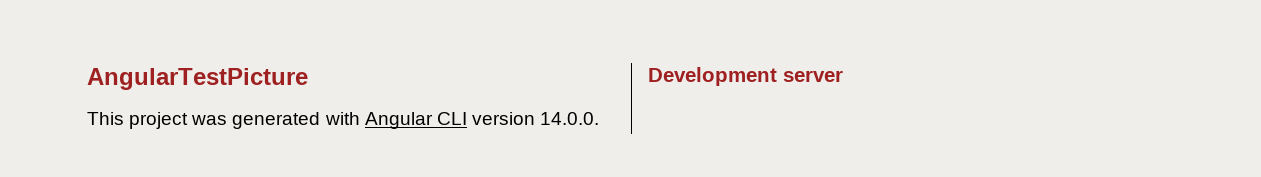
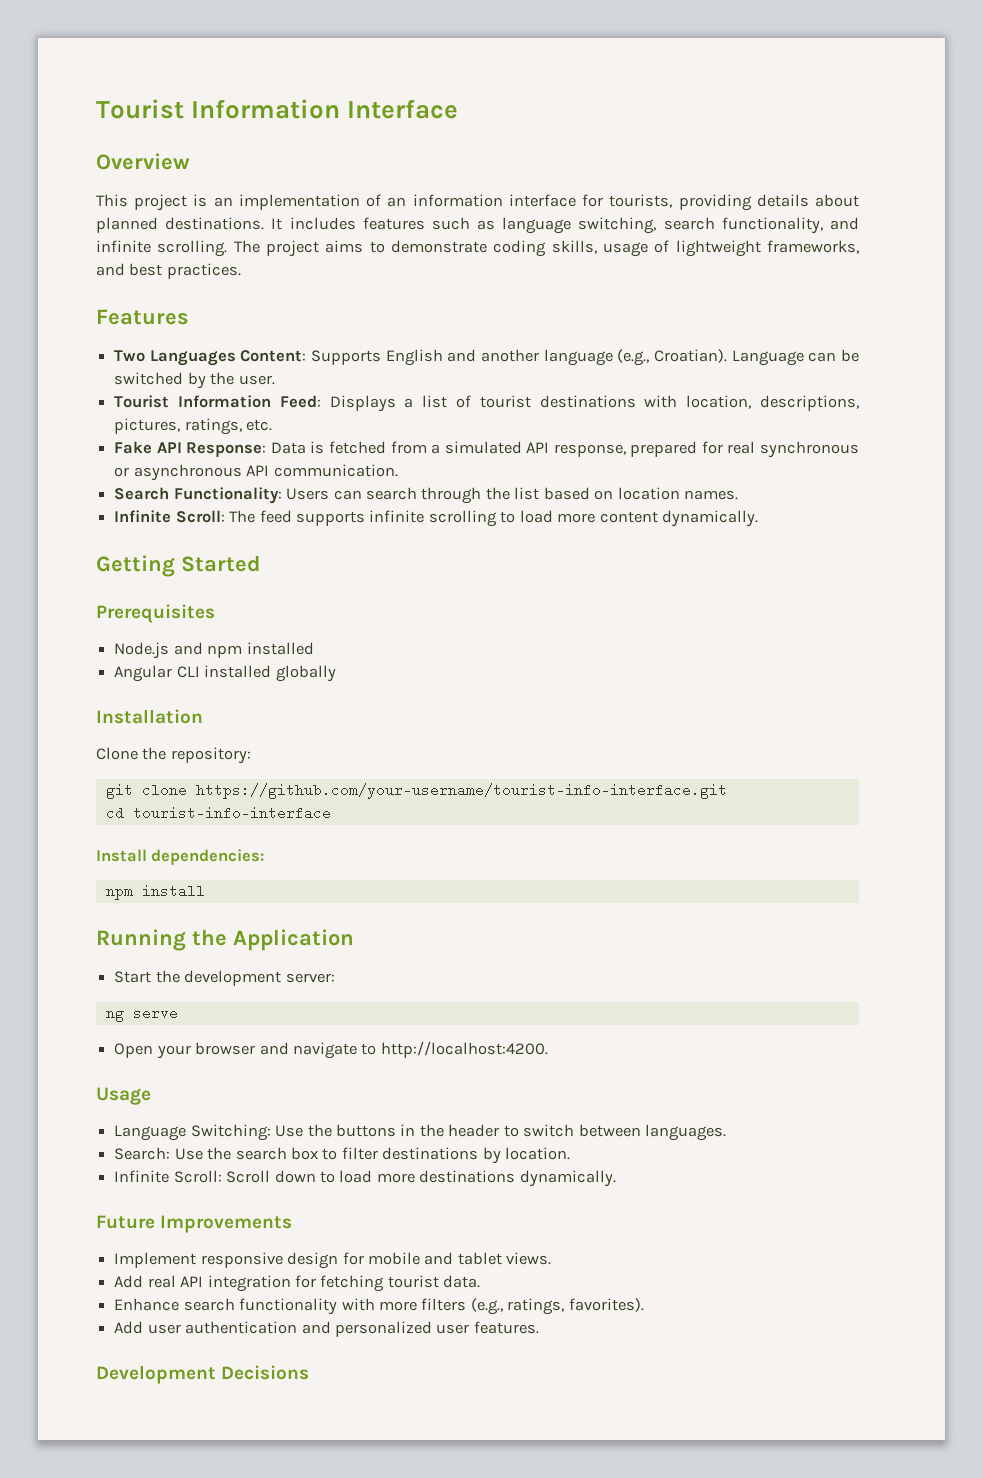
[87,68,308,90] [87,112,600,129] AngularTestPicture // This project was generated with Angular CLI version 14.0.0. -> [96,99,459,119] [96,153,190,170] [96,194,860,211] [96,217,859,234] [96,240,860,257] [96,263,241,279] [96,309,189,325] [114,349,859,366] [114,372,275,389] [114,395,859,412] [114,418,273,435] [114,441,860,458] [114,464,398,481] [114,487,739,504] [114,510,759,527] [96,555,261,577] [96,604,215,623] [114,642,314,659] [114,665,336,682] [96,709,203,724] [96,747,251,764] [105,783,727,799] [105,806,331,820] [96,849,265,865] [105,884,205,900] [96,929,354,951] [114,970,335,986] [105,1006,178,1022] [114,1041,548,1059] [96,1087,151,1105] [114,1124,727,1141] [114,1147,571,1164] [114,1170,616,1187] [96,1215,293,1233] [114,1252,552,1269] [114,1275,481,1292] [114,1298,644,1315] [114,1321,539,1337] Tourist Information Interface // Overview // This project is an implementation of an information interface for tourists, providing details about planned destinations. It includes features such as language switching, search functionality, and infinite scrolling. The project aims to demonstrate coding skills, usage of lightweight frameworks, and best practices. // Features // Two Languages Content: Supports English and another language (e.g., Croatian). Language can be switched by the user. // Tourist Information Feed: Displays a list of tourist destinations with location, descriptions, pictures, ratings, etc. // Fake API Response: Data is fetched from a simulated API response, prepared for real synchronous or asynchronous API communication. // Search Functionality: Users can search through the list based on location names. // Infinite Scroll: The feed supports infinite scrolling to load more content dynamically. // Getting Started // Prerequisites // Node.js and npm installed // Angular CLI installed globally // Installation // Clone the repository: // git clone https://github.com/your-username/tourist-info-interface.git // cd tourist-info-interface // Install dependencies: // npm install // Running the Application // Start the development server: // ng serve // Open your browser and navigate to http://localhost:4200. // Usage // Language Switching: Use the buttons in the header to switch between languages. // Search: Use the search box to filter destinations by location. // Infinite Scroll: Scroll down to load more destinations dynamically. // Future Improvements // Implement responsive design for mobile and tablet views. // Add real API integration for fetching tourist data. // Enhance search functionality with more filters (e.g., ratings, favorites). // Add user authentication and personalized user features.
[783,70,843,82] server -> [221,1365,310,1380] Decisions

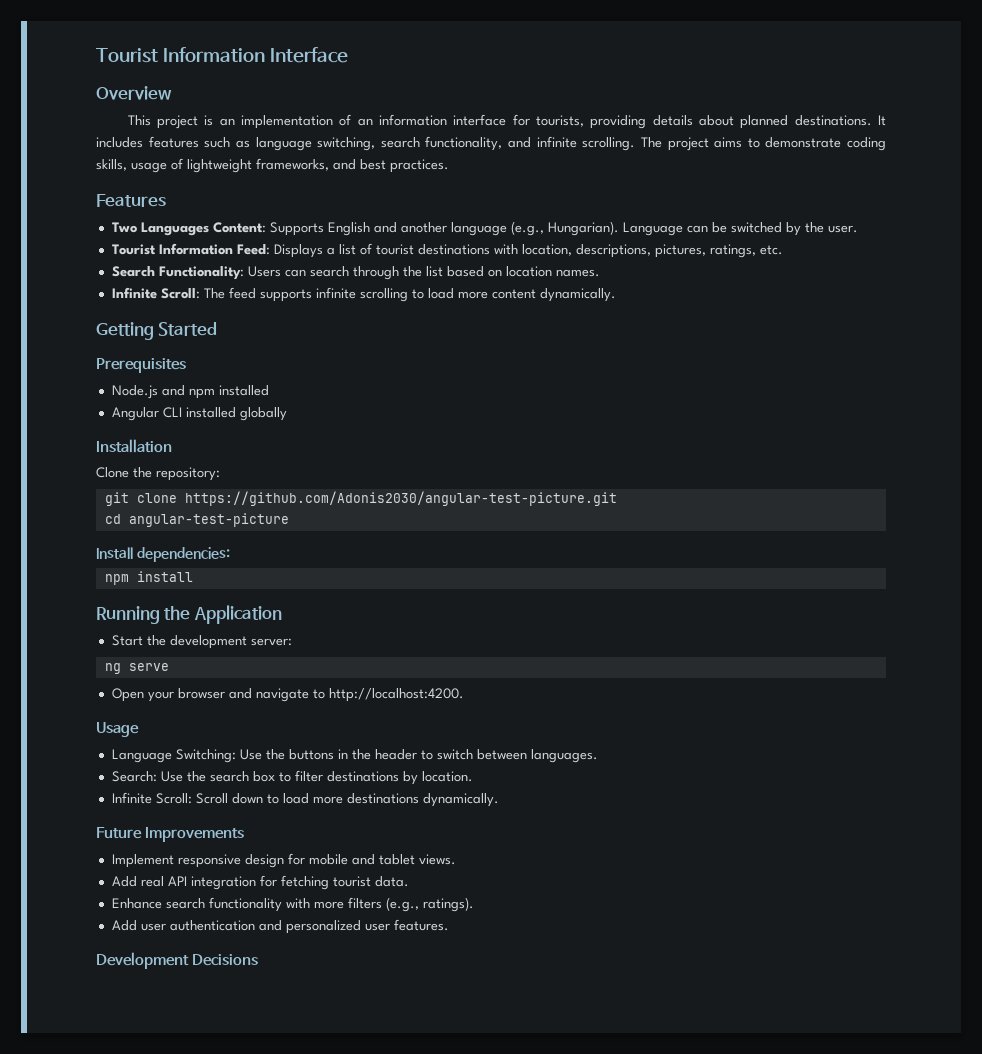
[654,349,728,363] Croatian). -> [547,221,619,236] Hungarian).
[114,441,860,458] [114,464,398,481] // Fake API Response: Data is fetched from a simulated API response, prepared for real synchronous or asynchronous API communication. -> (783, 250) none
[195,783,727,799] https://github.com/your-username/tourist-info-interface.git -> [184,491,617,506] https://github.com/Adonis2030/angular-test-picture.git
[132,806,331,820] tourist-info-interface -> [128,513,289,527] angular-test-picture
[507,1298,644,1315] ratings, favorites). -> [422,897,474,912] ratings).

